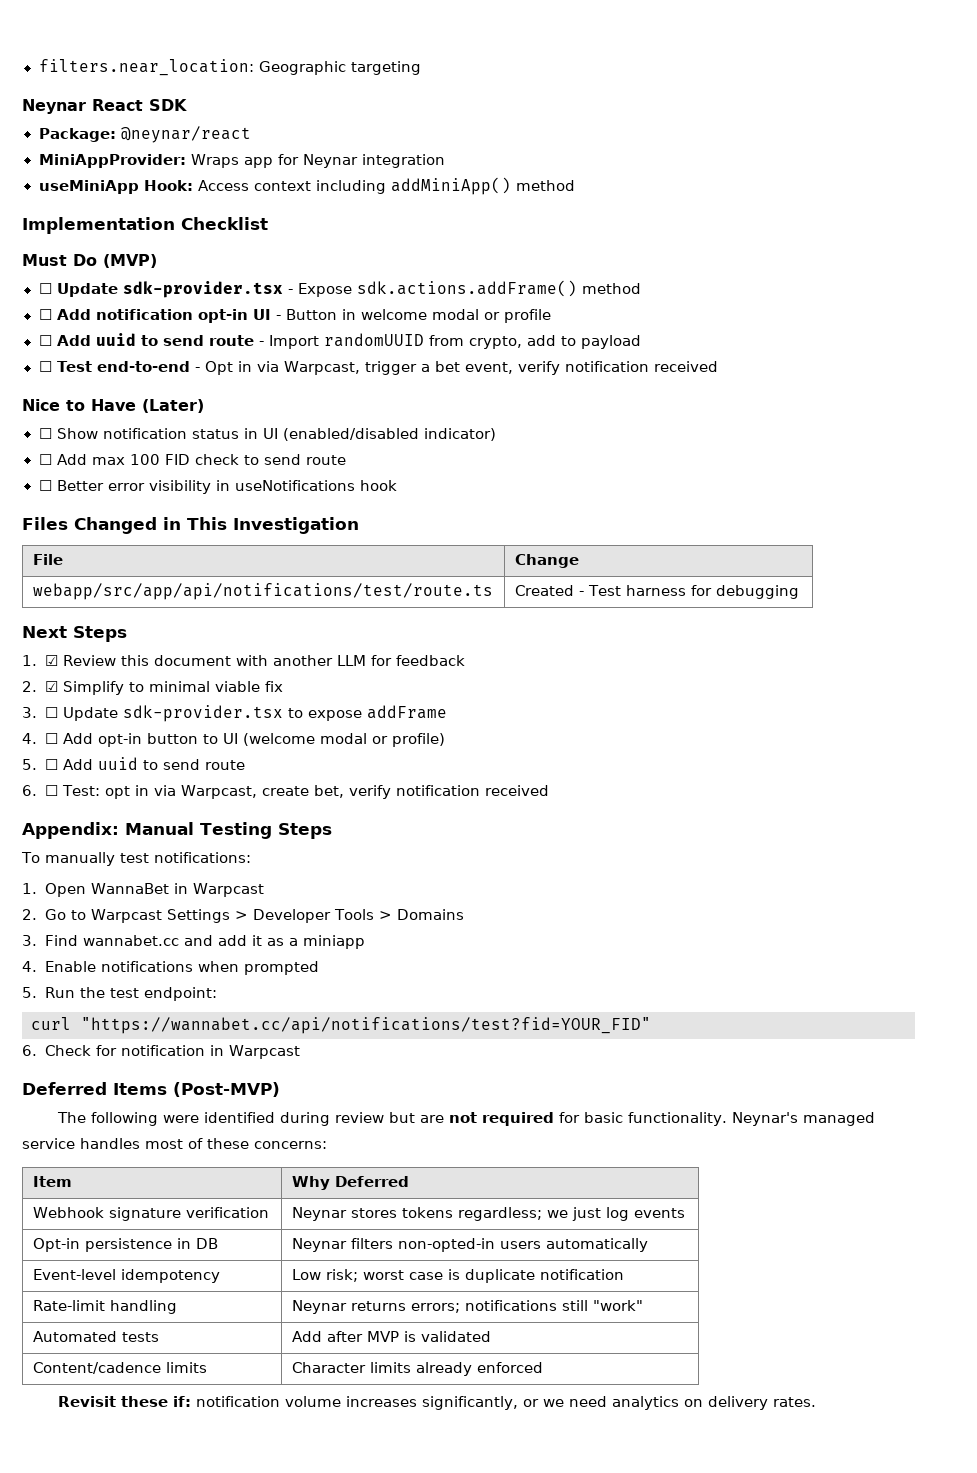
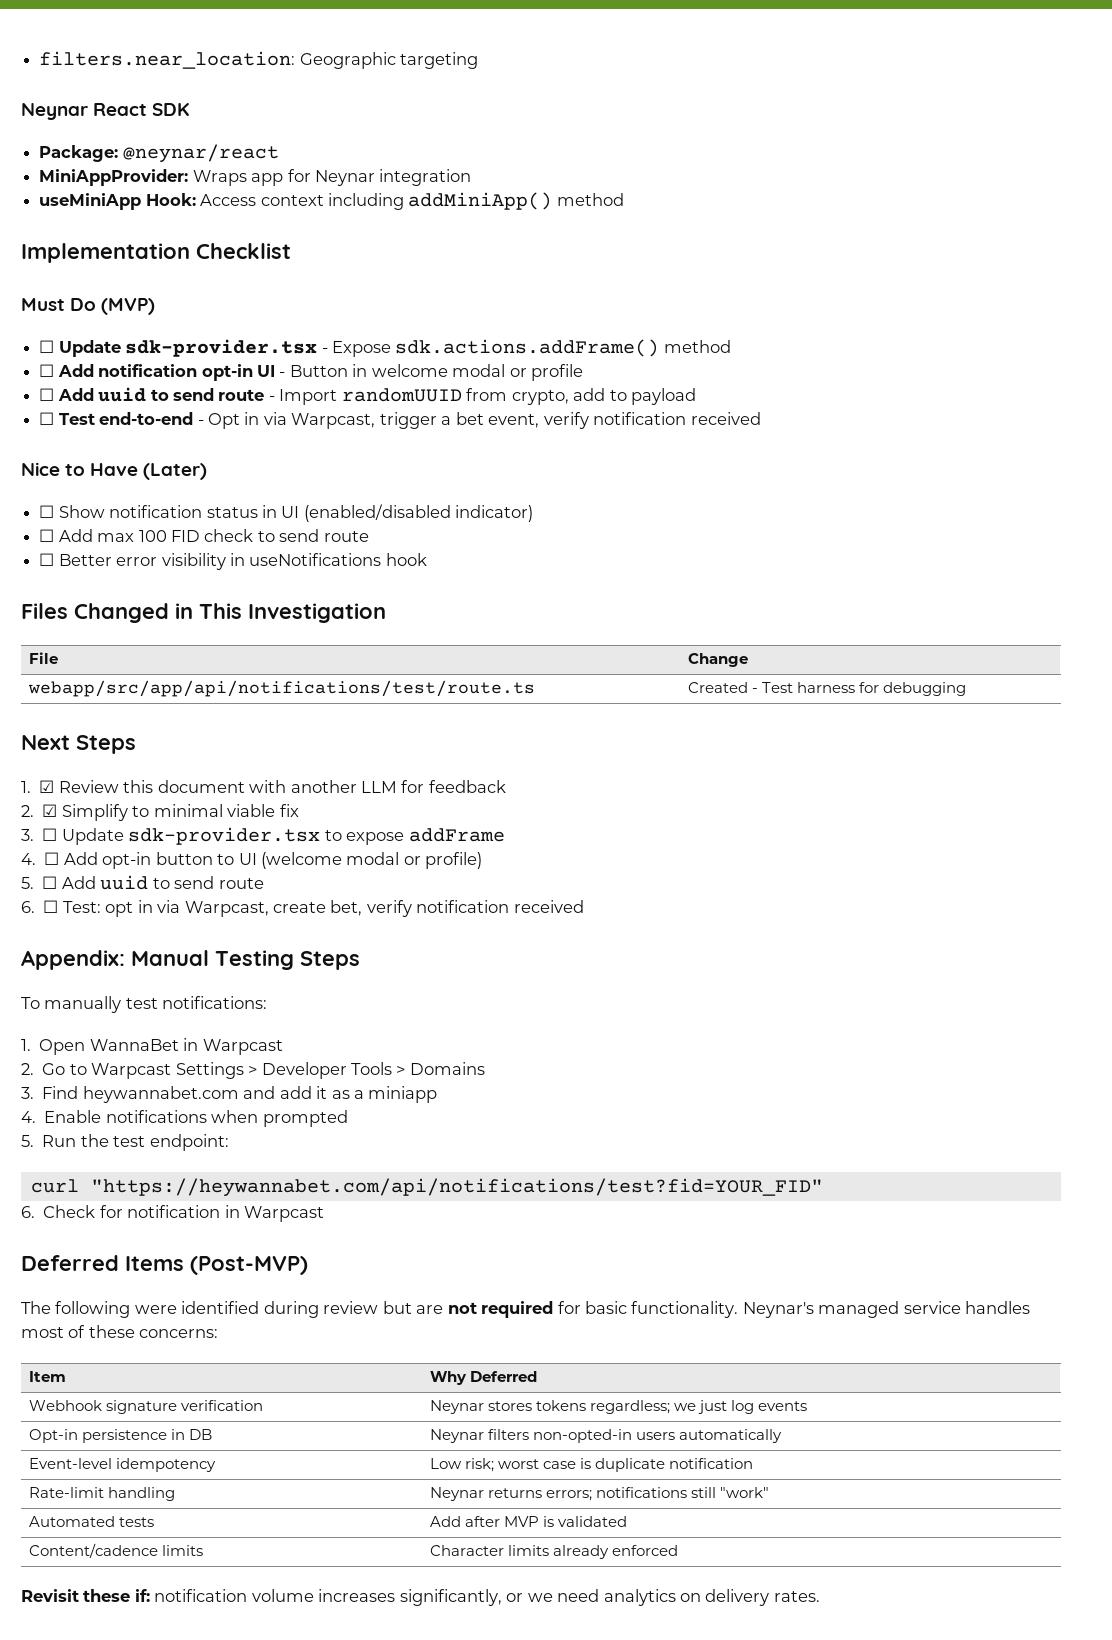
[83,935,180,946] wannabet.cc -> [82,1086,239,1103] heywannabet.com
[81,1017,651,1034] "https://wannabet.cc/api/notifications/test?fid=YOUR_FID" -> [90,1178,823,1197] "https://heywannabet.com/api/notifications/test?fid=YOUR_FID"

